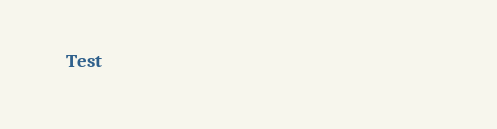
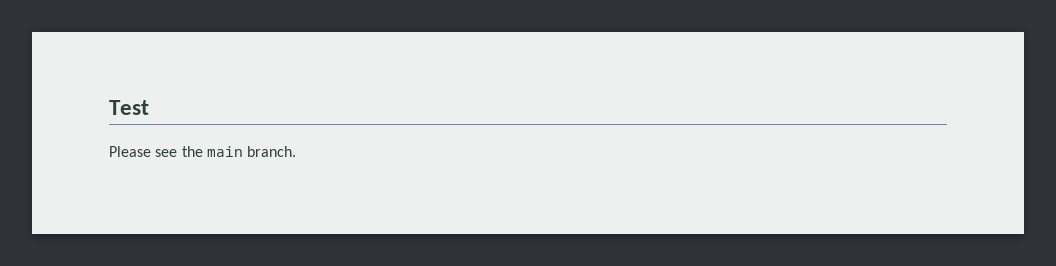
(102, 61) none -> [109,146,297,157] // Please see the main branch.

